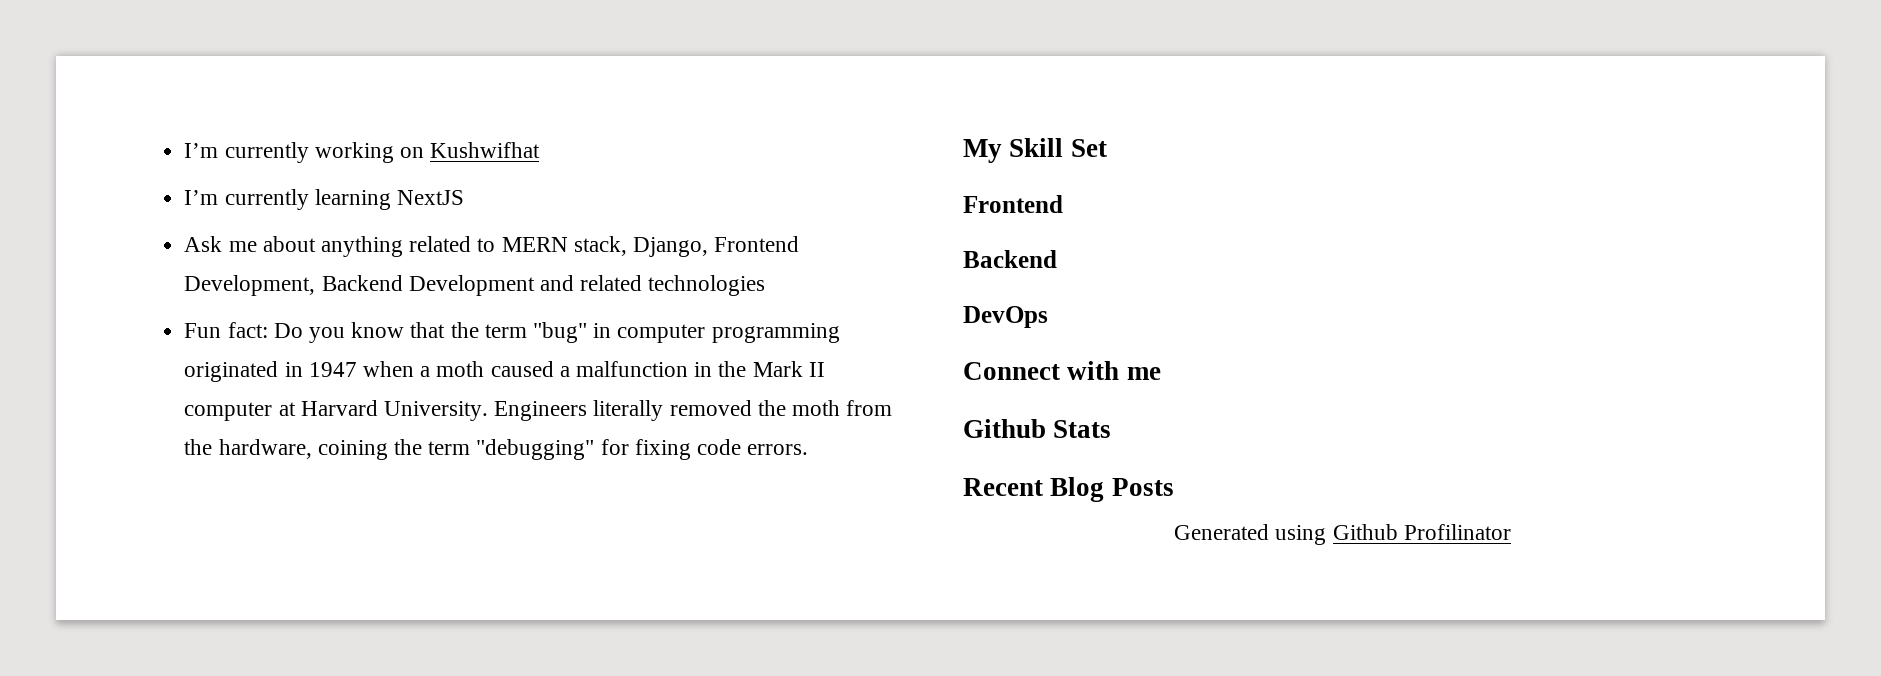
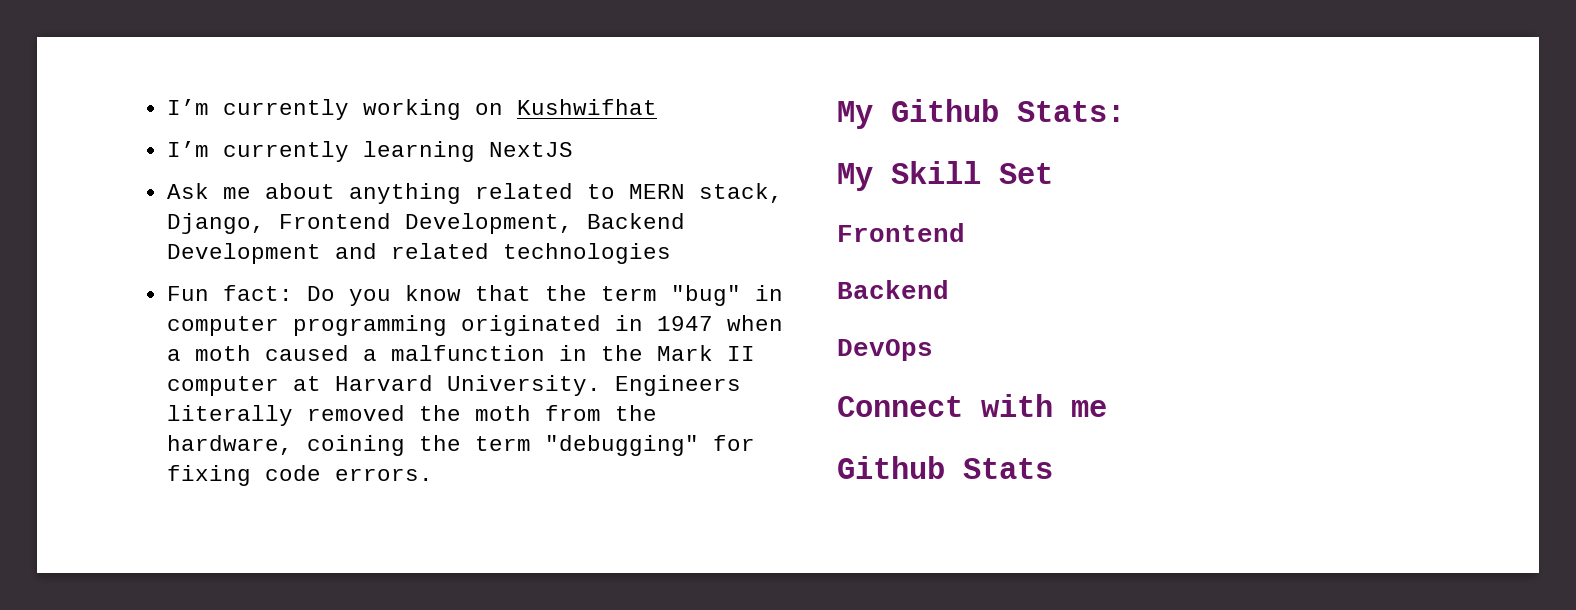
(809, 449) none -> [837,99,1125,129] // My Github Stats:
[963,477,1174,502] [1174,524,1511,545] // Recent Blog Posts // Generated using Github Profilinator -> (1053, 468) none

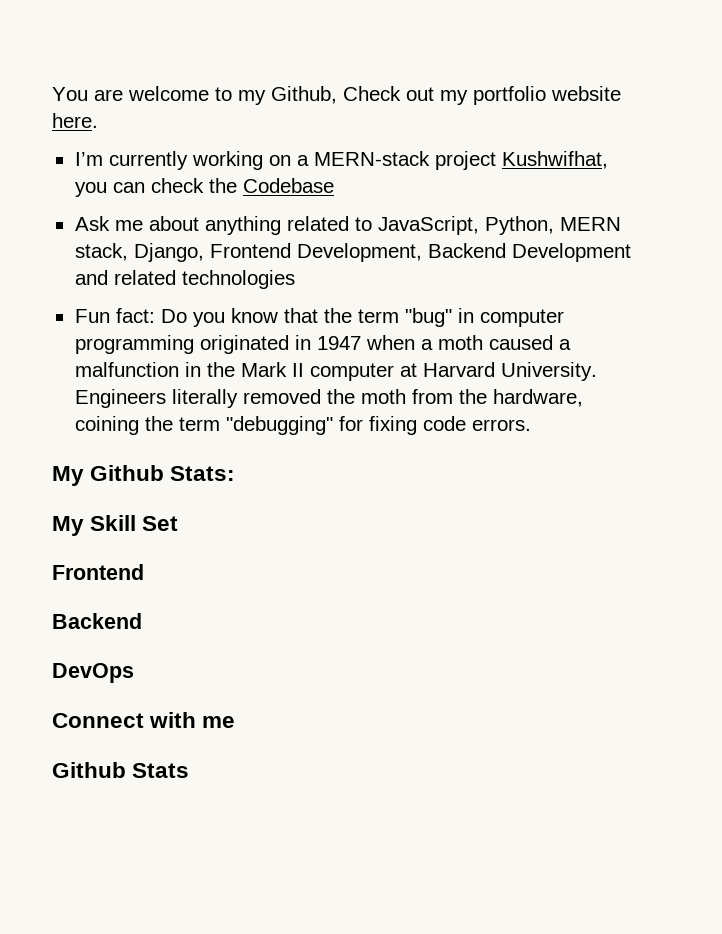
[166,99,657,120] [166,141,573,162] I’m currently working on Kushwifhat // I’m currently learning NextJS -> [52,86,621,105] [52,113,98,128] [74,151,608,170] [74,178,334,197] You are welcome to my Github, Check out my portfolio website here. // I’m currently working on a MERN-stack project Kushwifhat, you can check the Codebase
(615, 191) none -> [377,216,554,235] JavaScript, Python,

